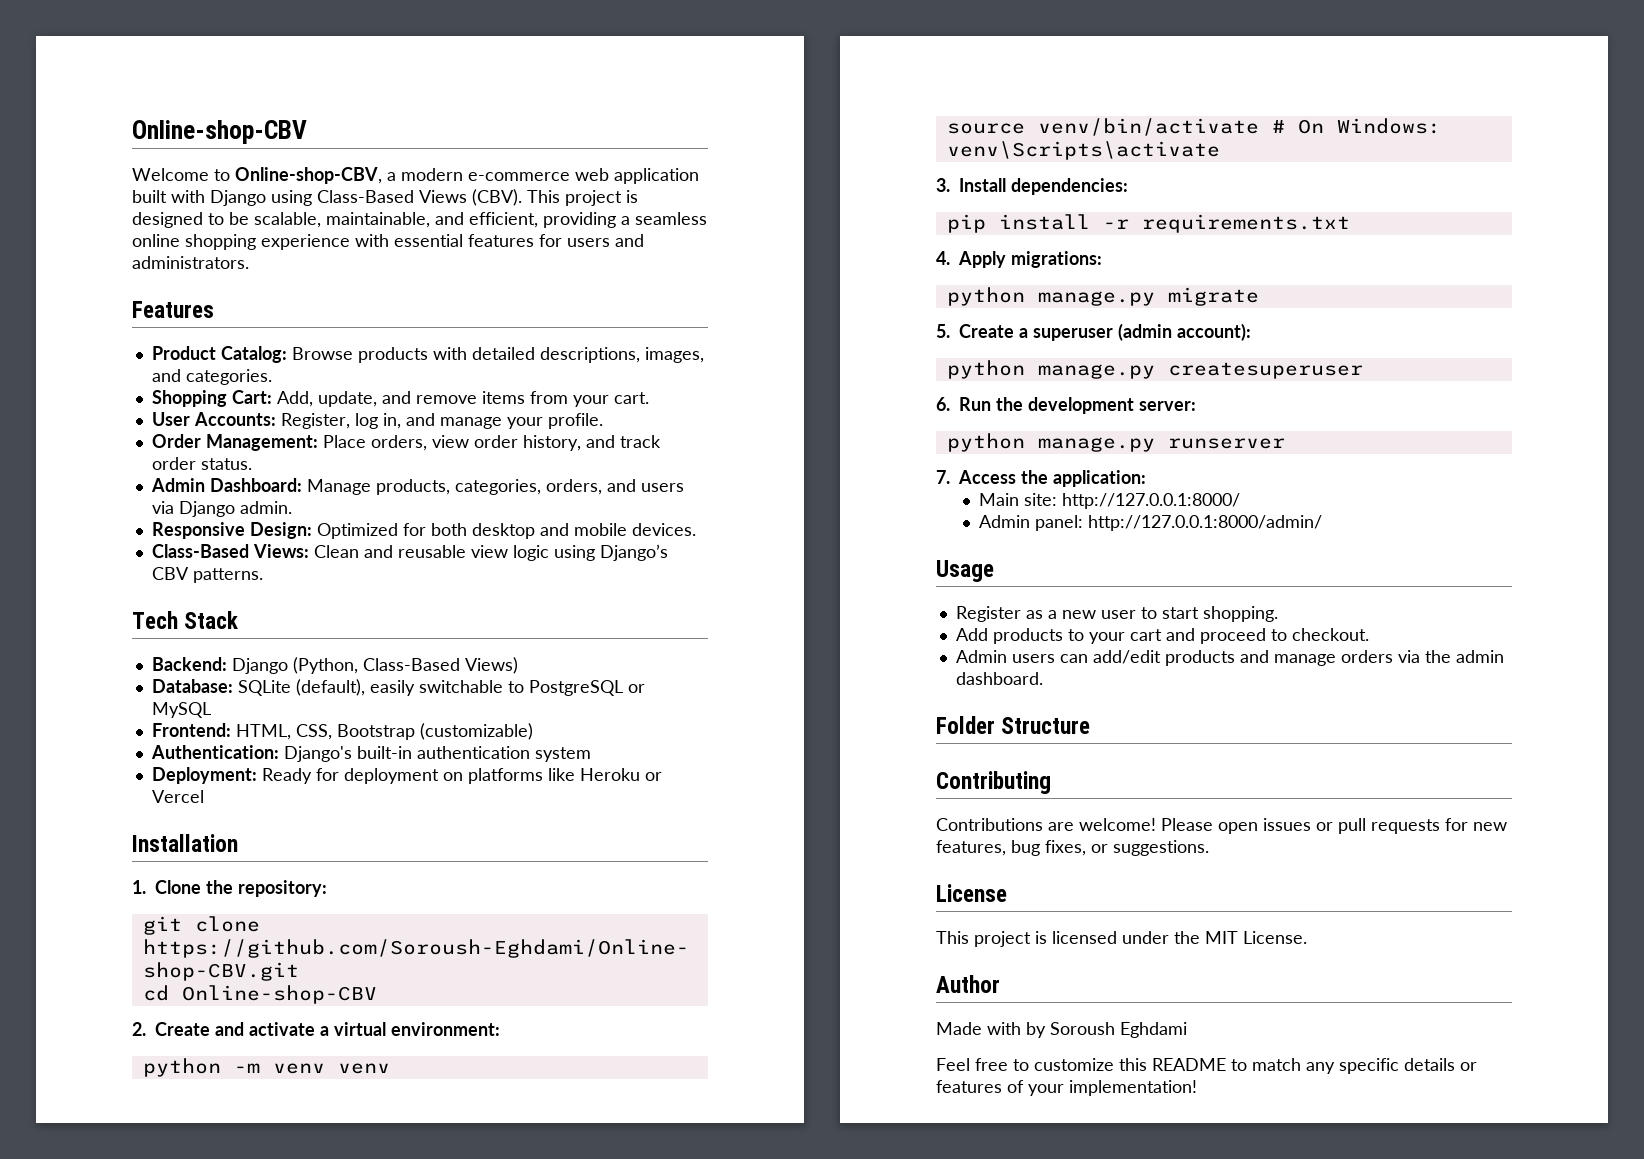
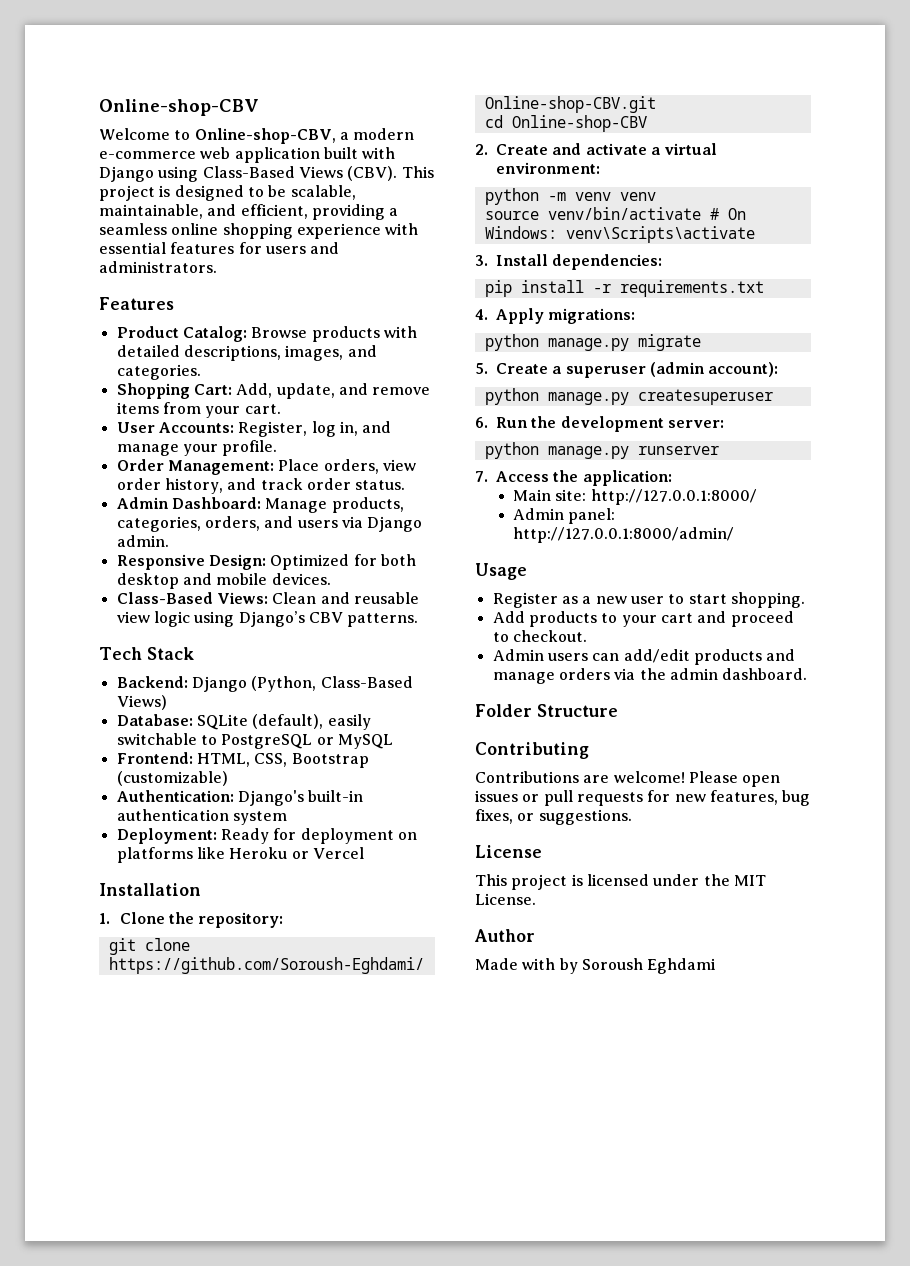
[936,1058,1477,1074] [936,1080,1197,1096] // Feel free to customize this README to match any specific details or features of your implementation! -> (717, 966) none

